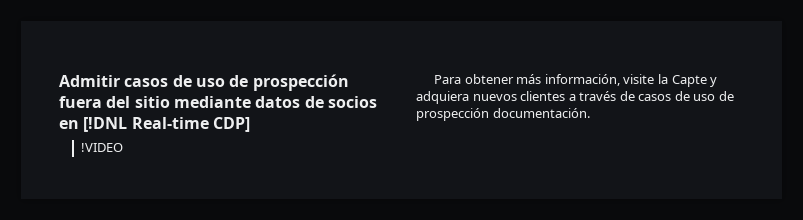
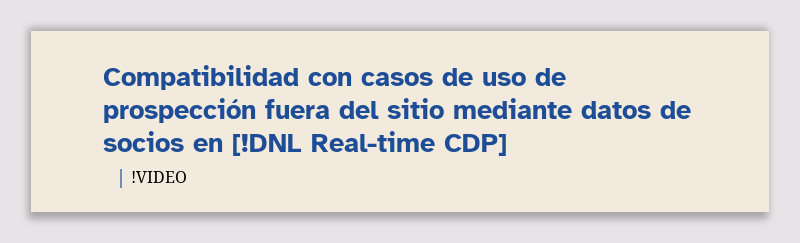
[59,75,120,87] Admitir -> [103,65,352,90] Compatibilidad con
[434,74,718,87] [416,91,734,104] [416,108,590,121] // Para obtener más información, visite la Capte y adquiera nuevos clientes a través de casos de uso de prospección documentación. -> (187, 177) none

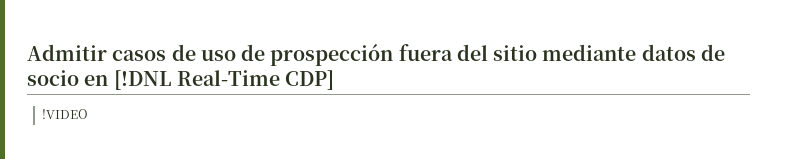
[103,65,352,90] Compatibilidad con -> [27,44,107,61] Admitir
[103,131,184,152] socios -> [27,70,79,86] socio
[311,131,435,152] Real-time -> [176,70,280,86] Real-Time

